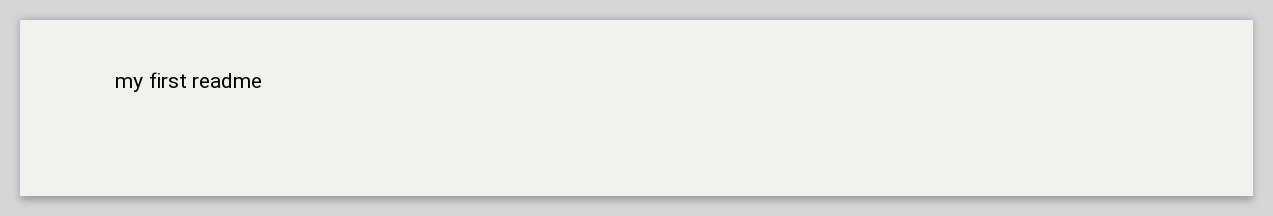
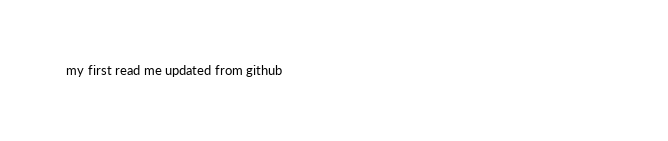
[192,73,263,88] readme -> [115,65,283,77] read me updated from github

